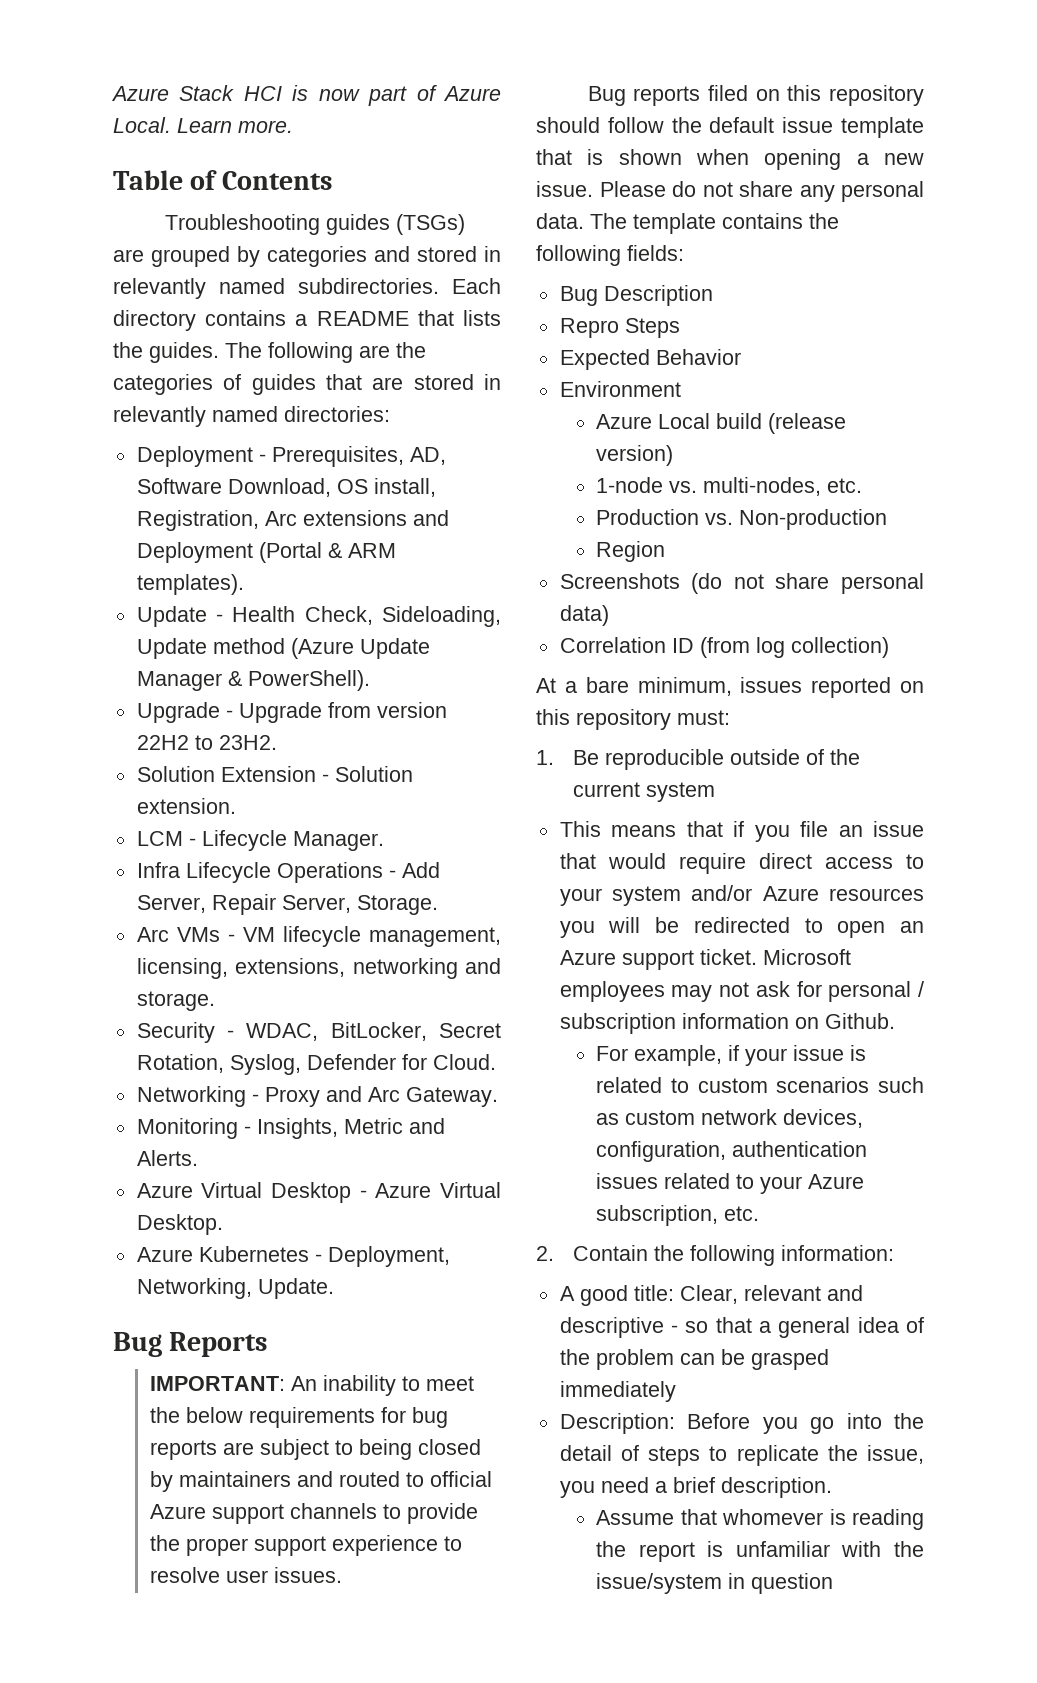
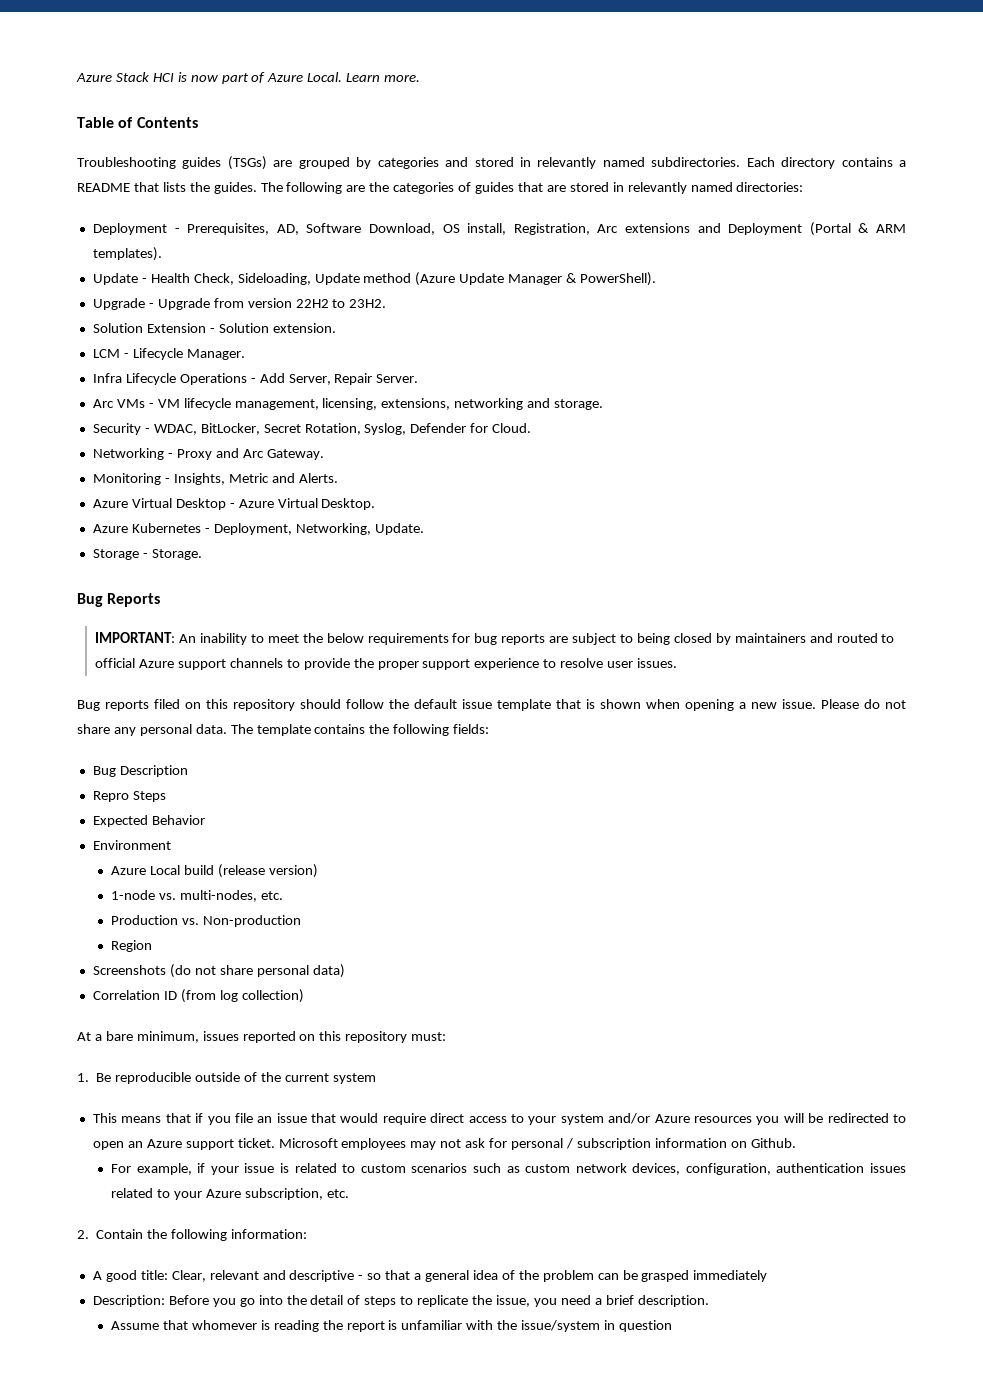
[281,895,438,915] Server, Storage. -> [376,374,419,383] Server.
(334, 1288) none -> [92,549,202,560] // Storage - Storage.

